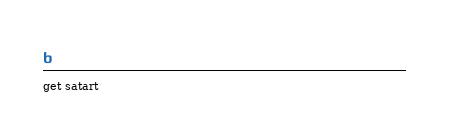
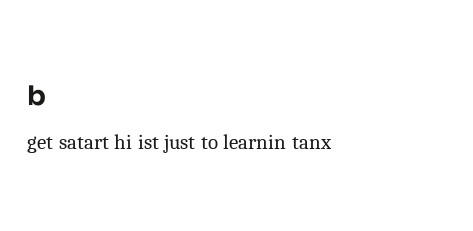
(99, 86) none -> [114,134,332,153] hi ist just to learnin tanx

